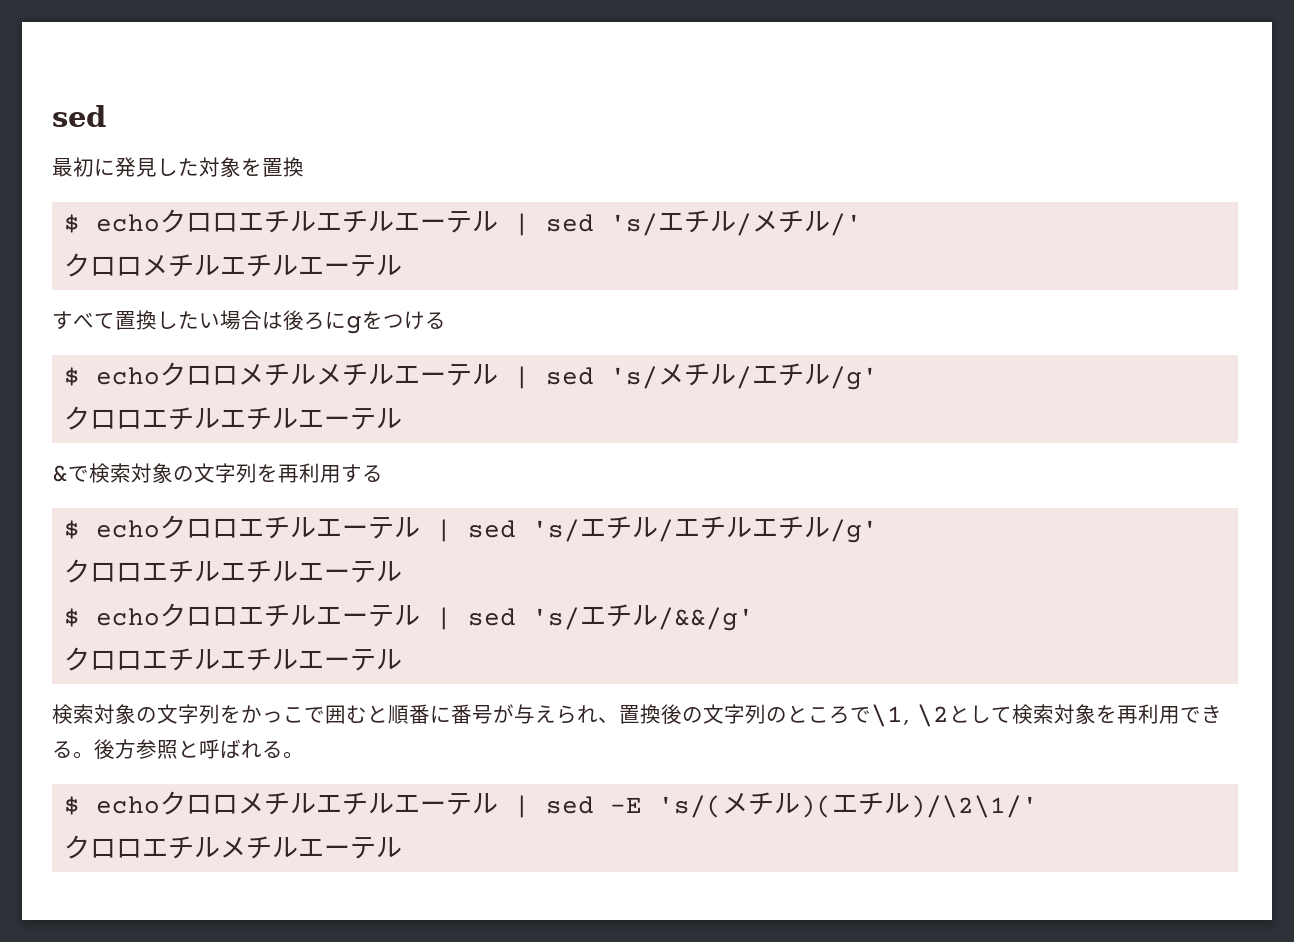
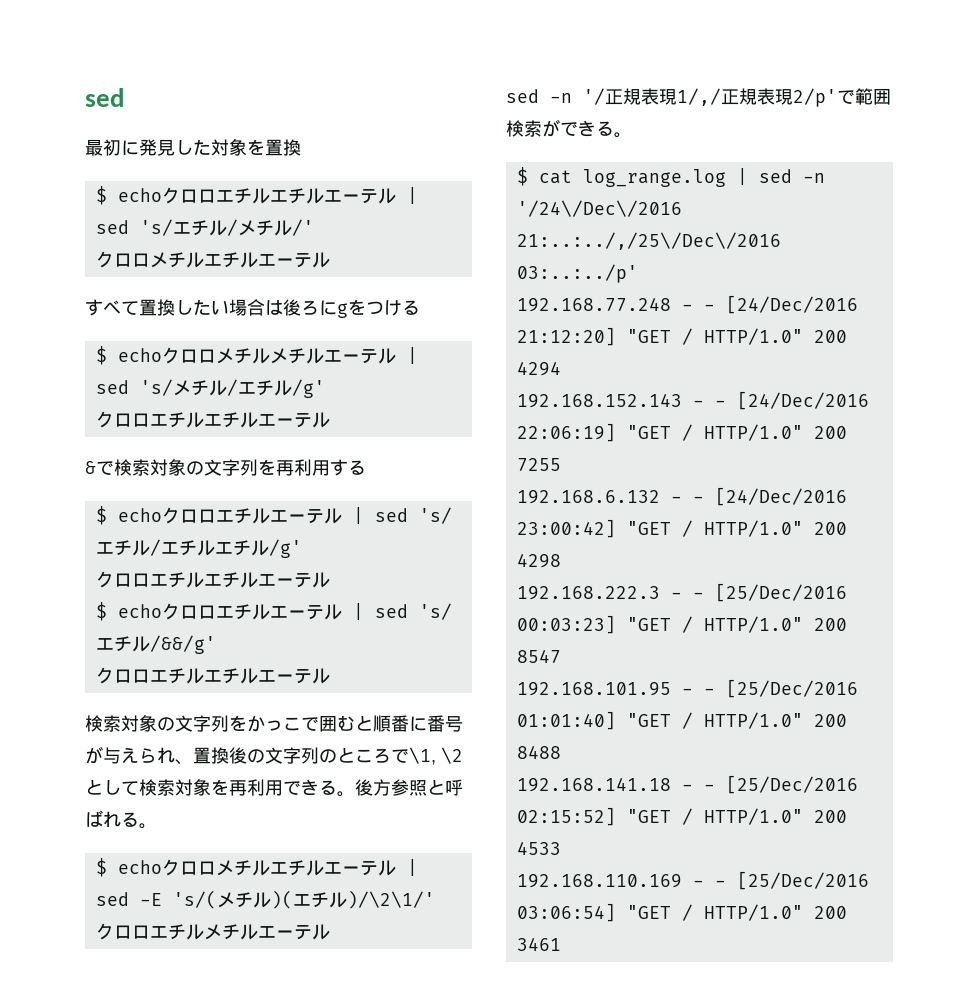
(403, 847) none -> [506,88,891,107] [506,119,632,138] [516,167,825,187] [516,200,682,217] [516,232,781,250] [516,264,638,283] [516,295,858,314] [516,327,847,346] [516,361,561,376] [516,391,869,410] [516,423,847,442] [516,458,561,471] [516,487,847,506] [516,519,847,538] [516,553,561,568] [516,583,847,602] [516,615,847,634] [516,649,561,663] [516,679,858,698] [516,711,847,730] [516,745,561,759] [516,775,858,794] [516,807,847,826] [516,841,561,855] [516,871,869,890] [516,903,847,922] [516,937,561,951] // sed -n '/正規表現1/,/正規表現2/p'で範囲検索ができる。 // $ cat log_range.log | sed -n '/24\/Dec\/2016 21:..:../,/25\/Dec\/2016 03:..:../p' // 192.168.77.248 - - [24/Dec/2016 21:12:20] "GET / HTTP/1.0" 200 4294 // 192.168.152.143 - - [24/Dec/2016 22:06:19] "GET / HTTP/1.0" 200 7255 // 192.168.6.132 - - [24/Dec/2016 23:00:42] "GET / HTTP/1.0" 200 4298 // 192.168.222.3 - - [25/Dec/2016 00:03:23] "GET / HTTP/1.0" 200 8547 // 192.168.101.95 - - [25/Dec/2016 01:01:40] "GET / HTTP/1.0" 200 8488 // 192.168.141.18 - - [25/Dec/2016 02:15:52] "GET / HTTP/1.0" 200 4533 // 192.168.110.169 - - [25/Dec/2016 03:06:54] "GET / HTTP/1.0" 200 3461

